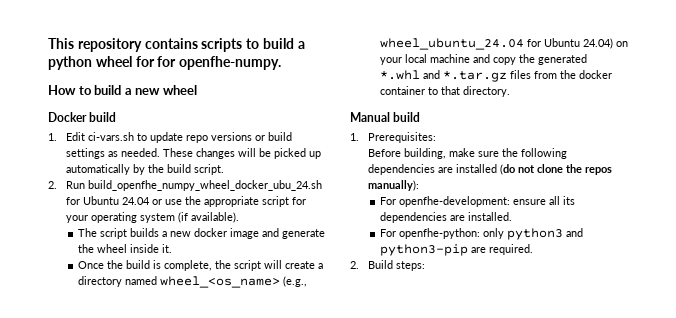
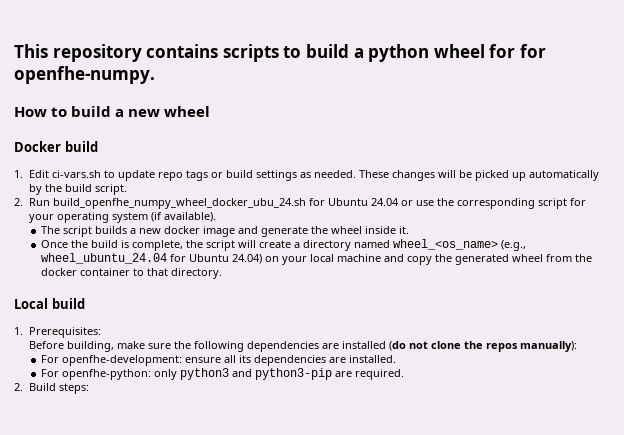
[210,132,252,141] versions -> [185,170,208,181] tags
[203,196,259,207] appropriate -> [456,198,535,209] corresponding
[379,70,531,82] *.whl and *.tar.gz files -> [511,254,543,262] wheel
[350,112,390,122] Manual -> [14,298,48,309] Local

